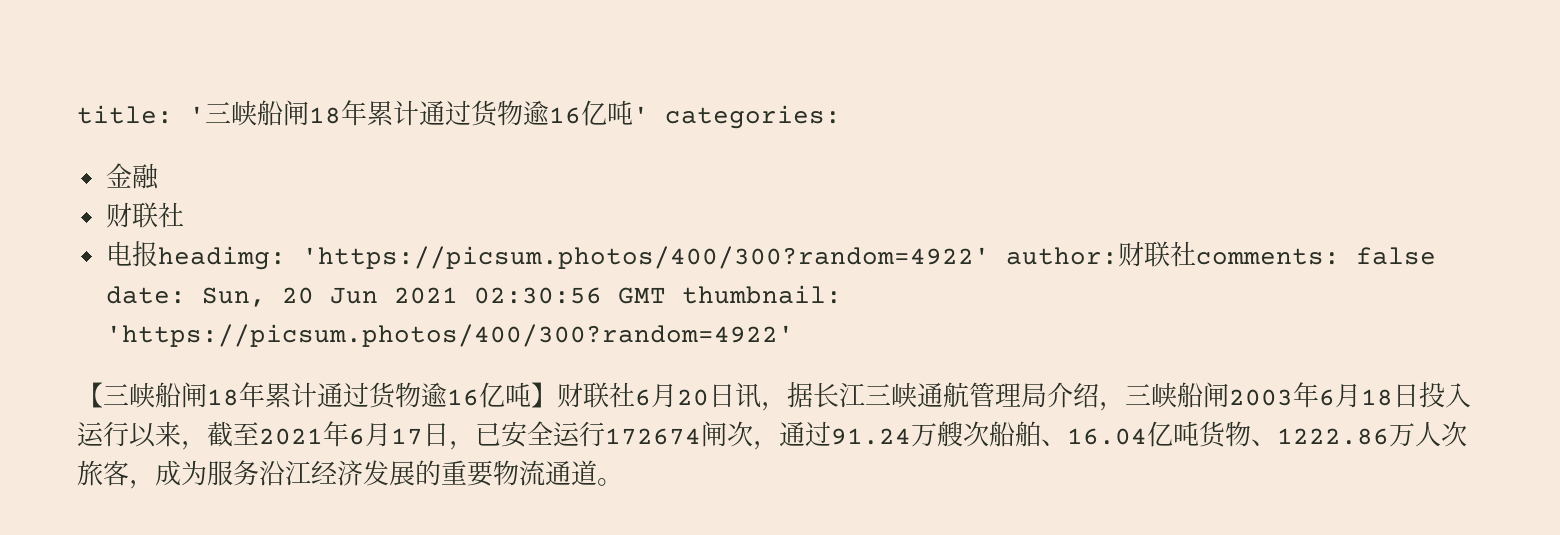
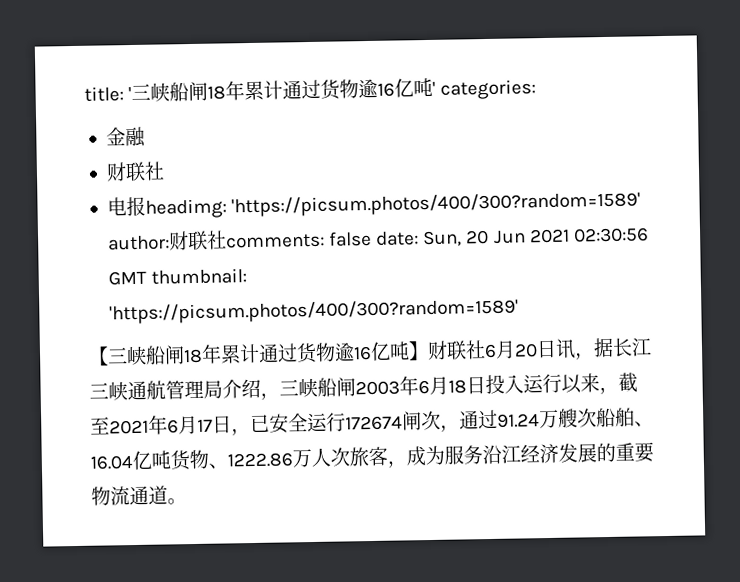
[301,246,990,269] 'https://picsum.photos/400/300?random=4922' -> [231,191,642,218] 'https://picsum.photos/400/300?random=1589'
[105,324,794,347] 'https://picsum.photos/400/300?random=4922' -> [108,298,519,325] 'https://picsum.photos/400/300?random=1589'

